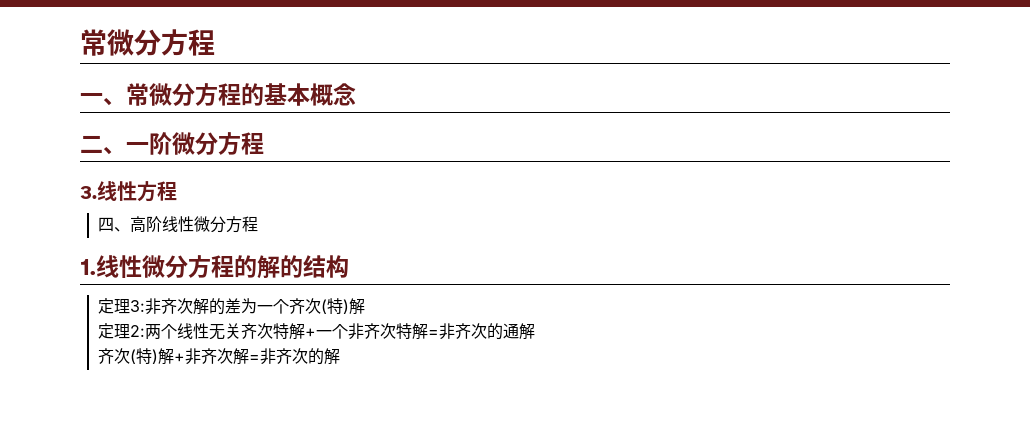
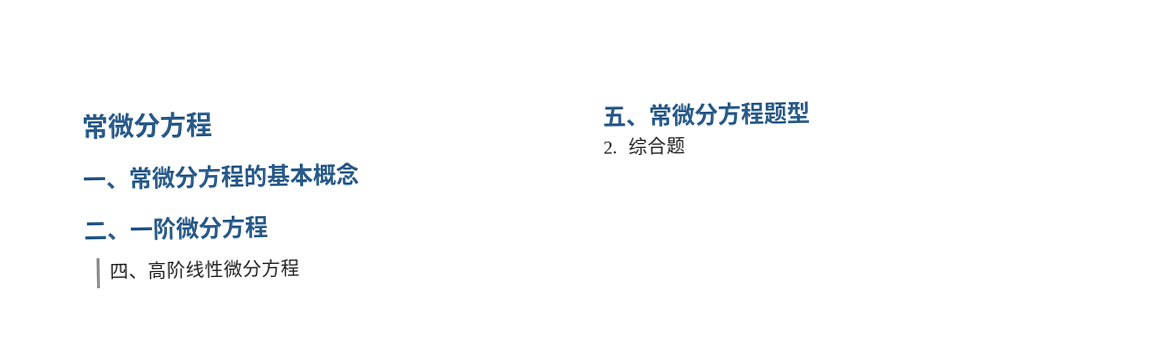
[80,181,177,202] // 3.线性方程 -> (269, 227) none
[80,255,349,279] [97,298,365,315] [97,323,535,340] [97,348,340,365] 1.线性微分方程的解的结构 // 定理3:非齐次解的差为一个齐次(特)解 // 定理2:两个线性无关齐次特解+一个非齐次特解=非齐次的通解 // 齐次(特)解+非齐次解=非齐次的解 -> [602,100,811,128] [603,136,687,157] 五、常微分方程题型 // 2.综合题

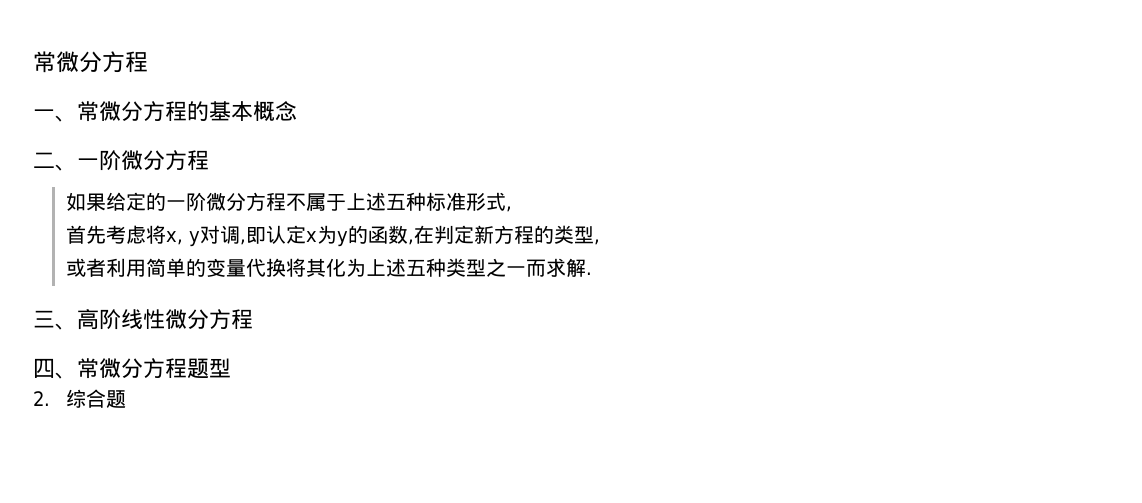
[109,263,130,281] 四 -> [65,192,512,212] [65,225,600,247] [65,258,592,277] [33,310,55,328] 如果给定的一阶微分方程不属于上述五种标准形式, // 首先考虑将x, y对调,即认定x为y的函数,在判定新方程的类型, // 或者利用简单的变量代换将其化为上述五种类型之一而求解. // 三
[602,106,627,127] 五 -> [33,358,55,378] 四

